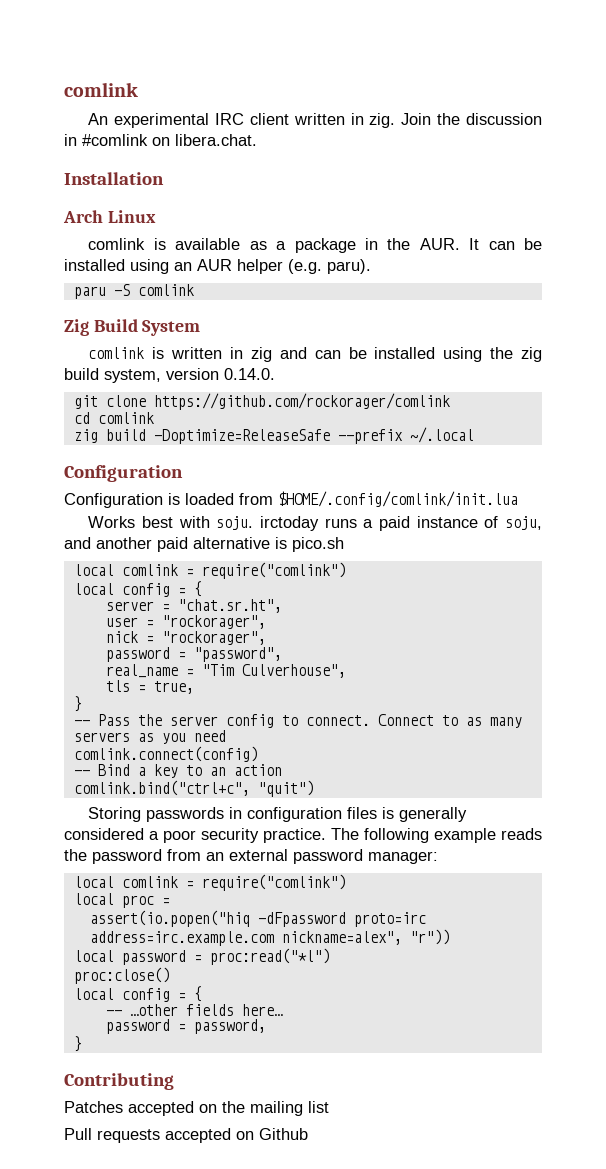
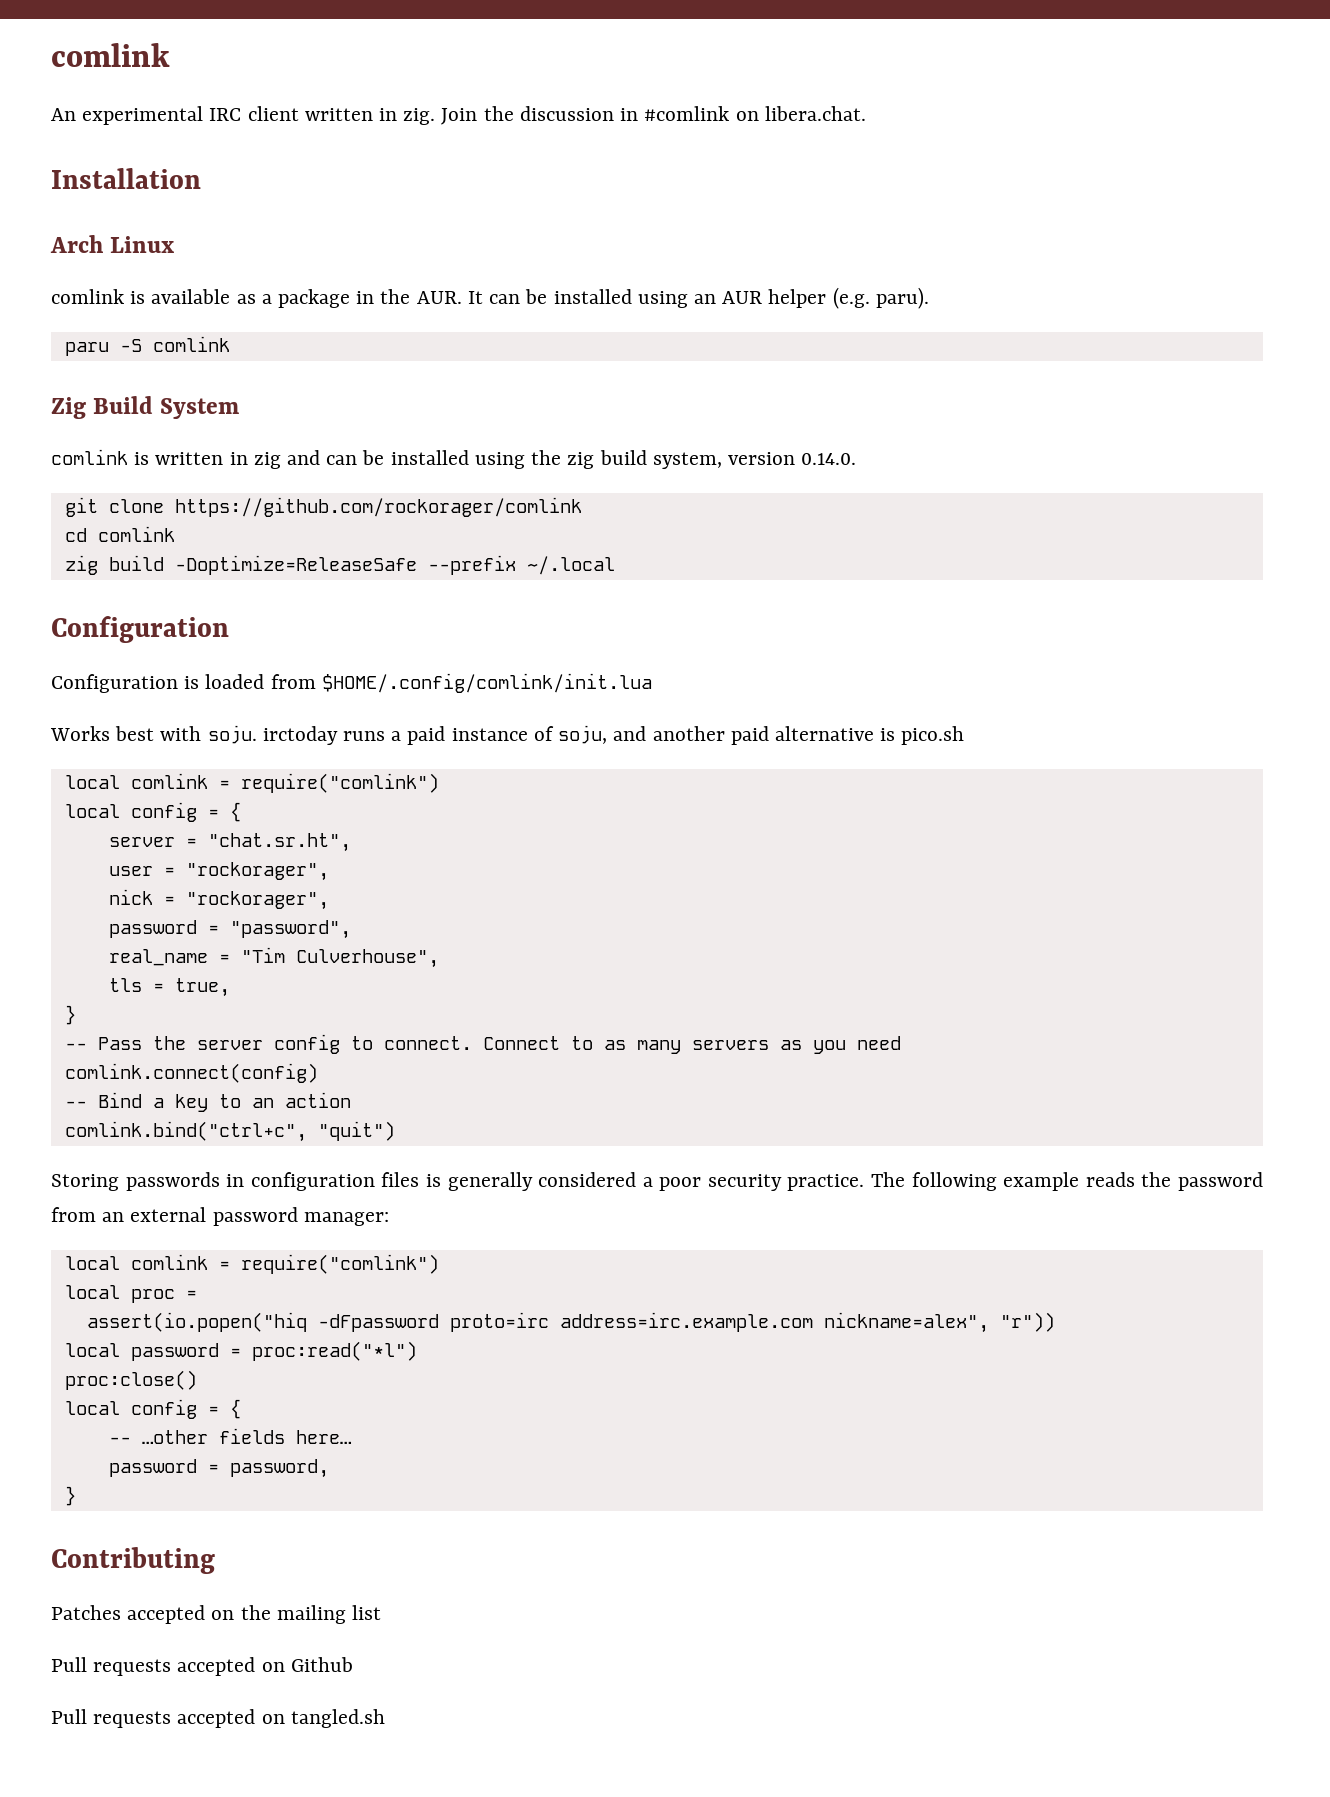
(308, 1134) none -> [51,1709,385,1728] // Pull requests accepted on tangled.sh

